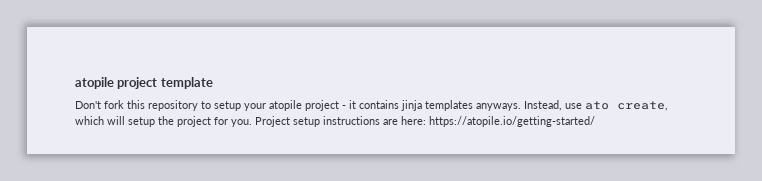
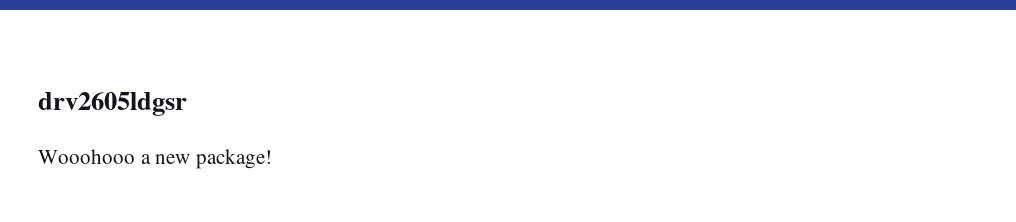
[75,77,213,89] [75,100,668,111] [75,116,595,127] atopile project template // Don't fork this repository to setup your atopile project - it contains jinja templates anyways. Instead, use ato create, which will setup the project for you. Project setup instructions are here: https://atopile.io/getting-started/ -> [38,92,187,116] [38,149,273,169] drv2605ldgsr // Wooohooo a new package!

